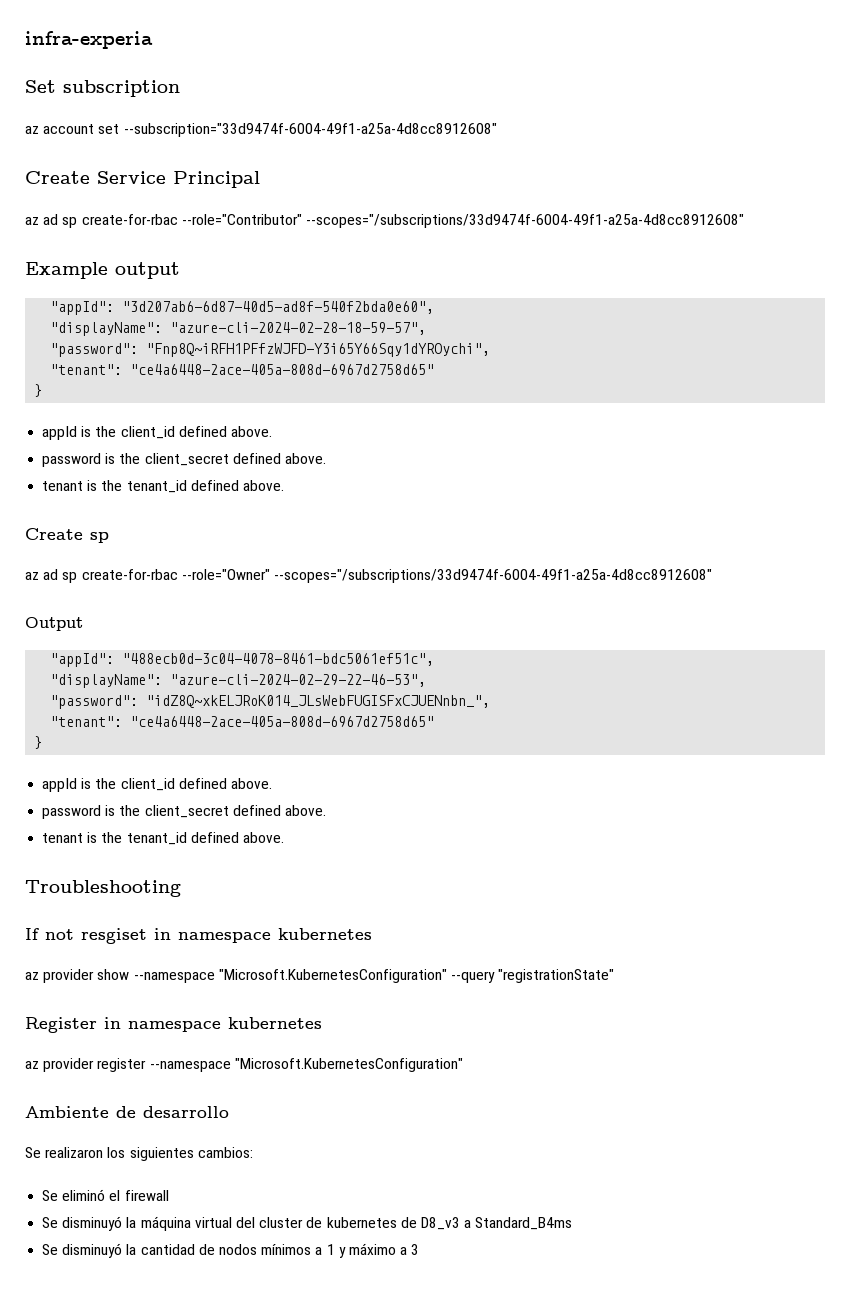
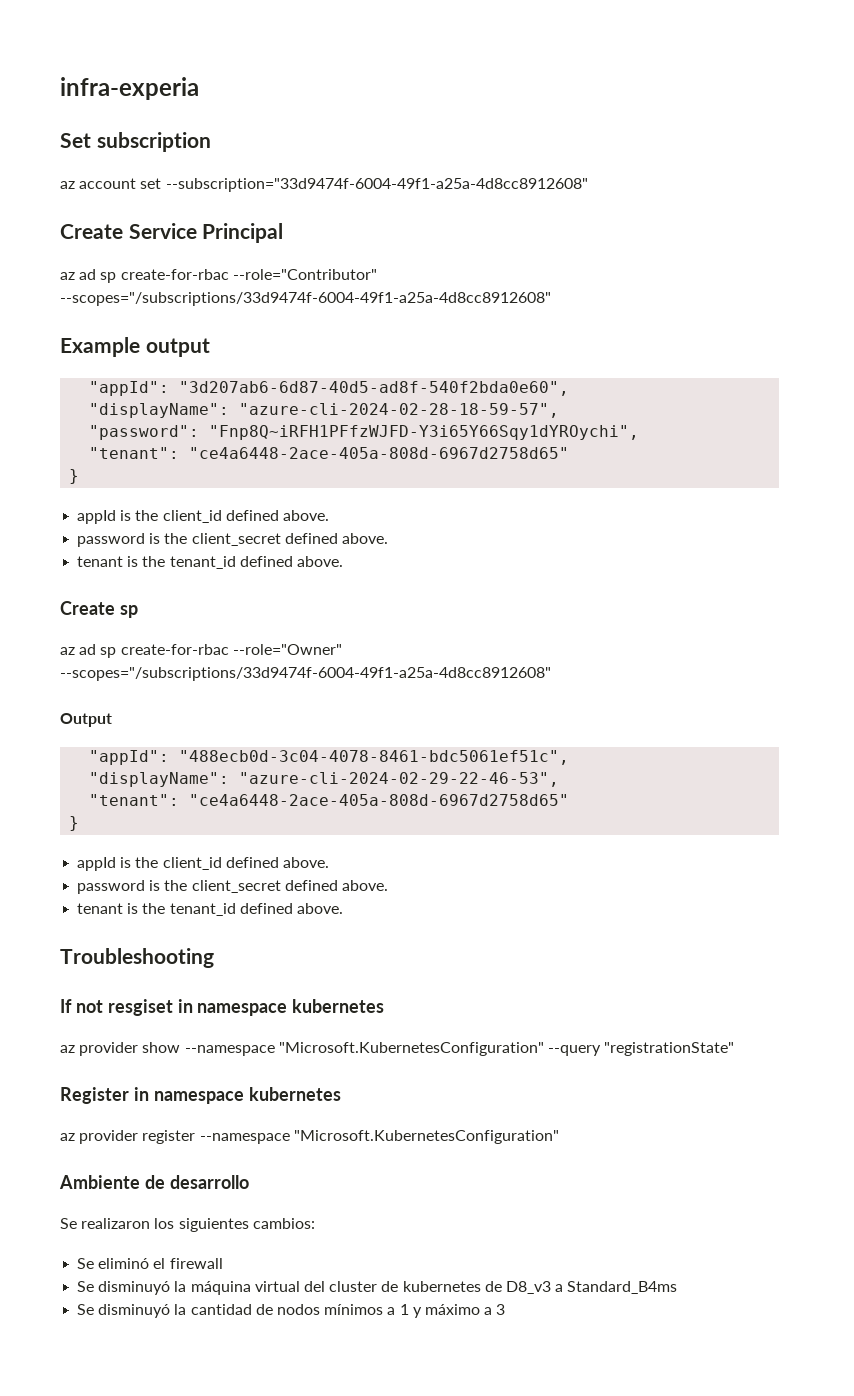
[50,695,491,709] // "password": "idZ8Q~xkELJRoK014_JLsWebFUGISFxCJUENnbn_", -> (560, 779) none

